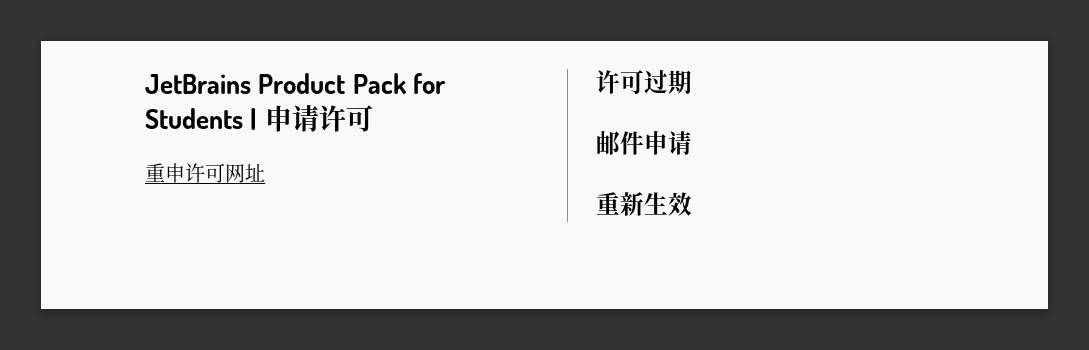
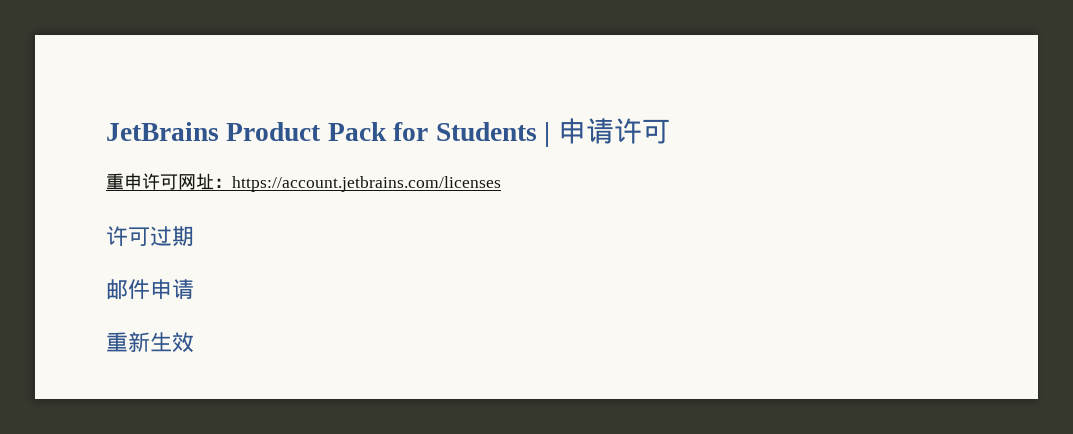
(265, 172) none -> [214,176,501,192] ：https://account.jetbrains.com/licenses

